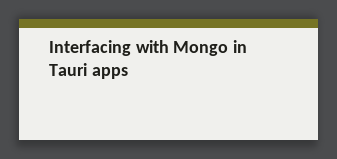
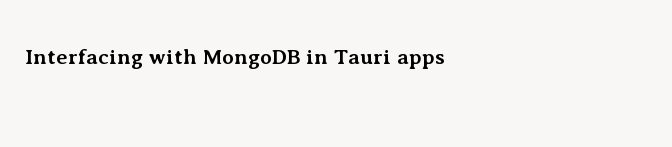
[173,41,229,56] Mongo -> [202,50,301,69] MongoDB

